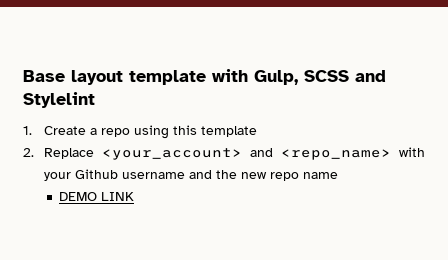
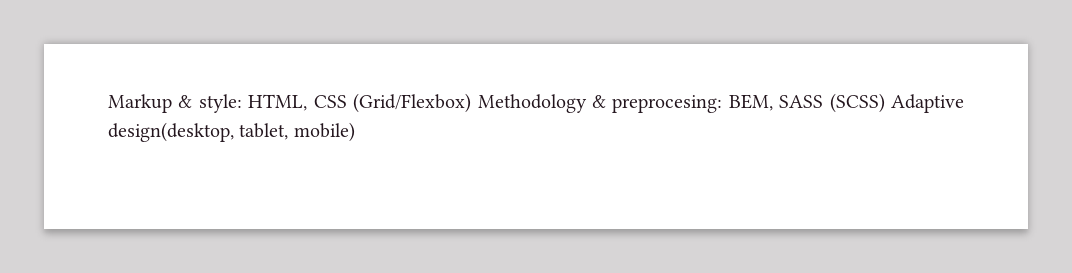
[23,69,386,85] [23,92,95,108] [23,125,257,139] [23,147,425,160] [43,169,338,181] [59,192,135,201] Base layout template with Gulp, SCSS and Stylelint // 1. Create a repo using this template // 2. Replace <your_account> and <repo_name> with your Github username and the new repo name // DEMO LINK -> [108,93,964,113] [108,122,355,142] Markup & style: HTML, CSS (Grid/Flexbox) Methodology & preprocesing: BEM, SASS (SCSS) Adaptive design(desktop, tablet, mobile)

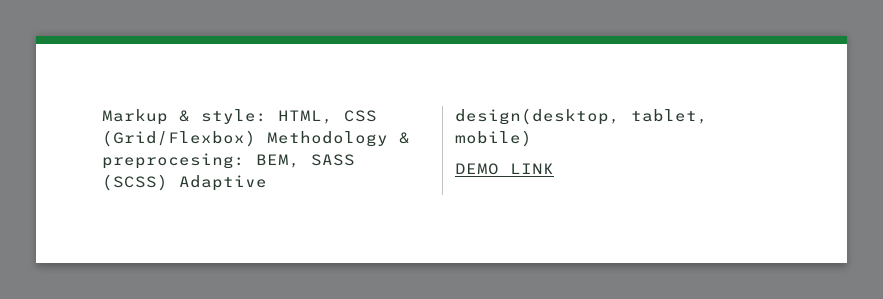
(355, 132) none -> [455,163,554,175] // DEMO LINK

